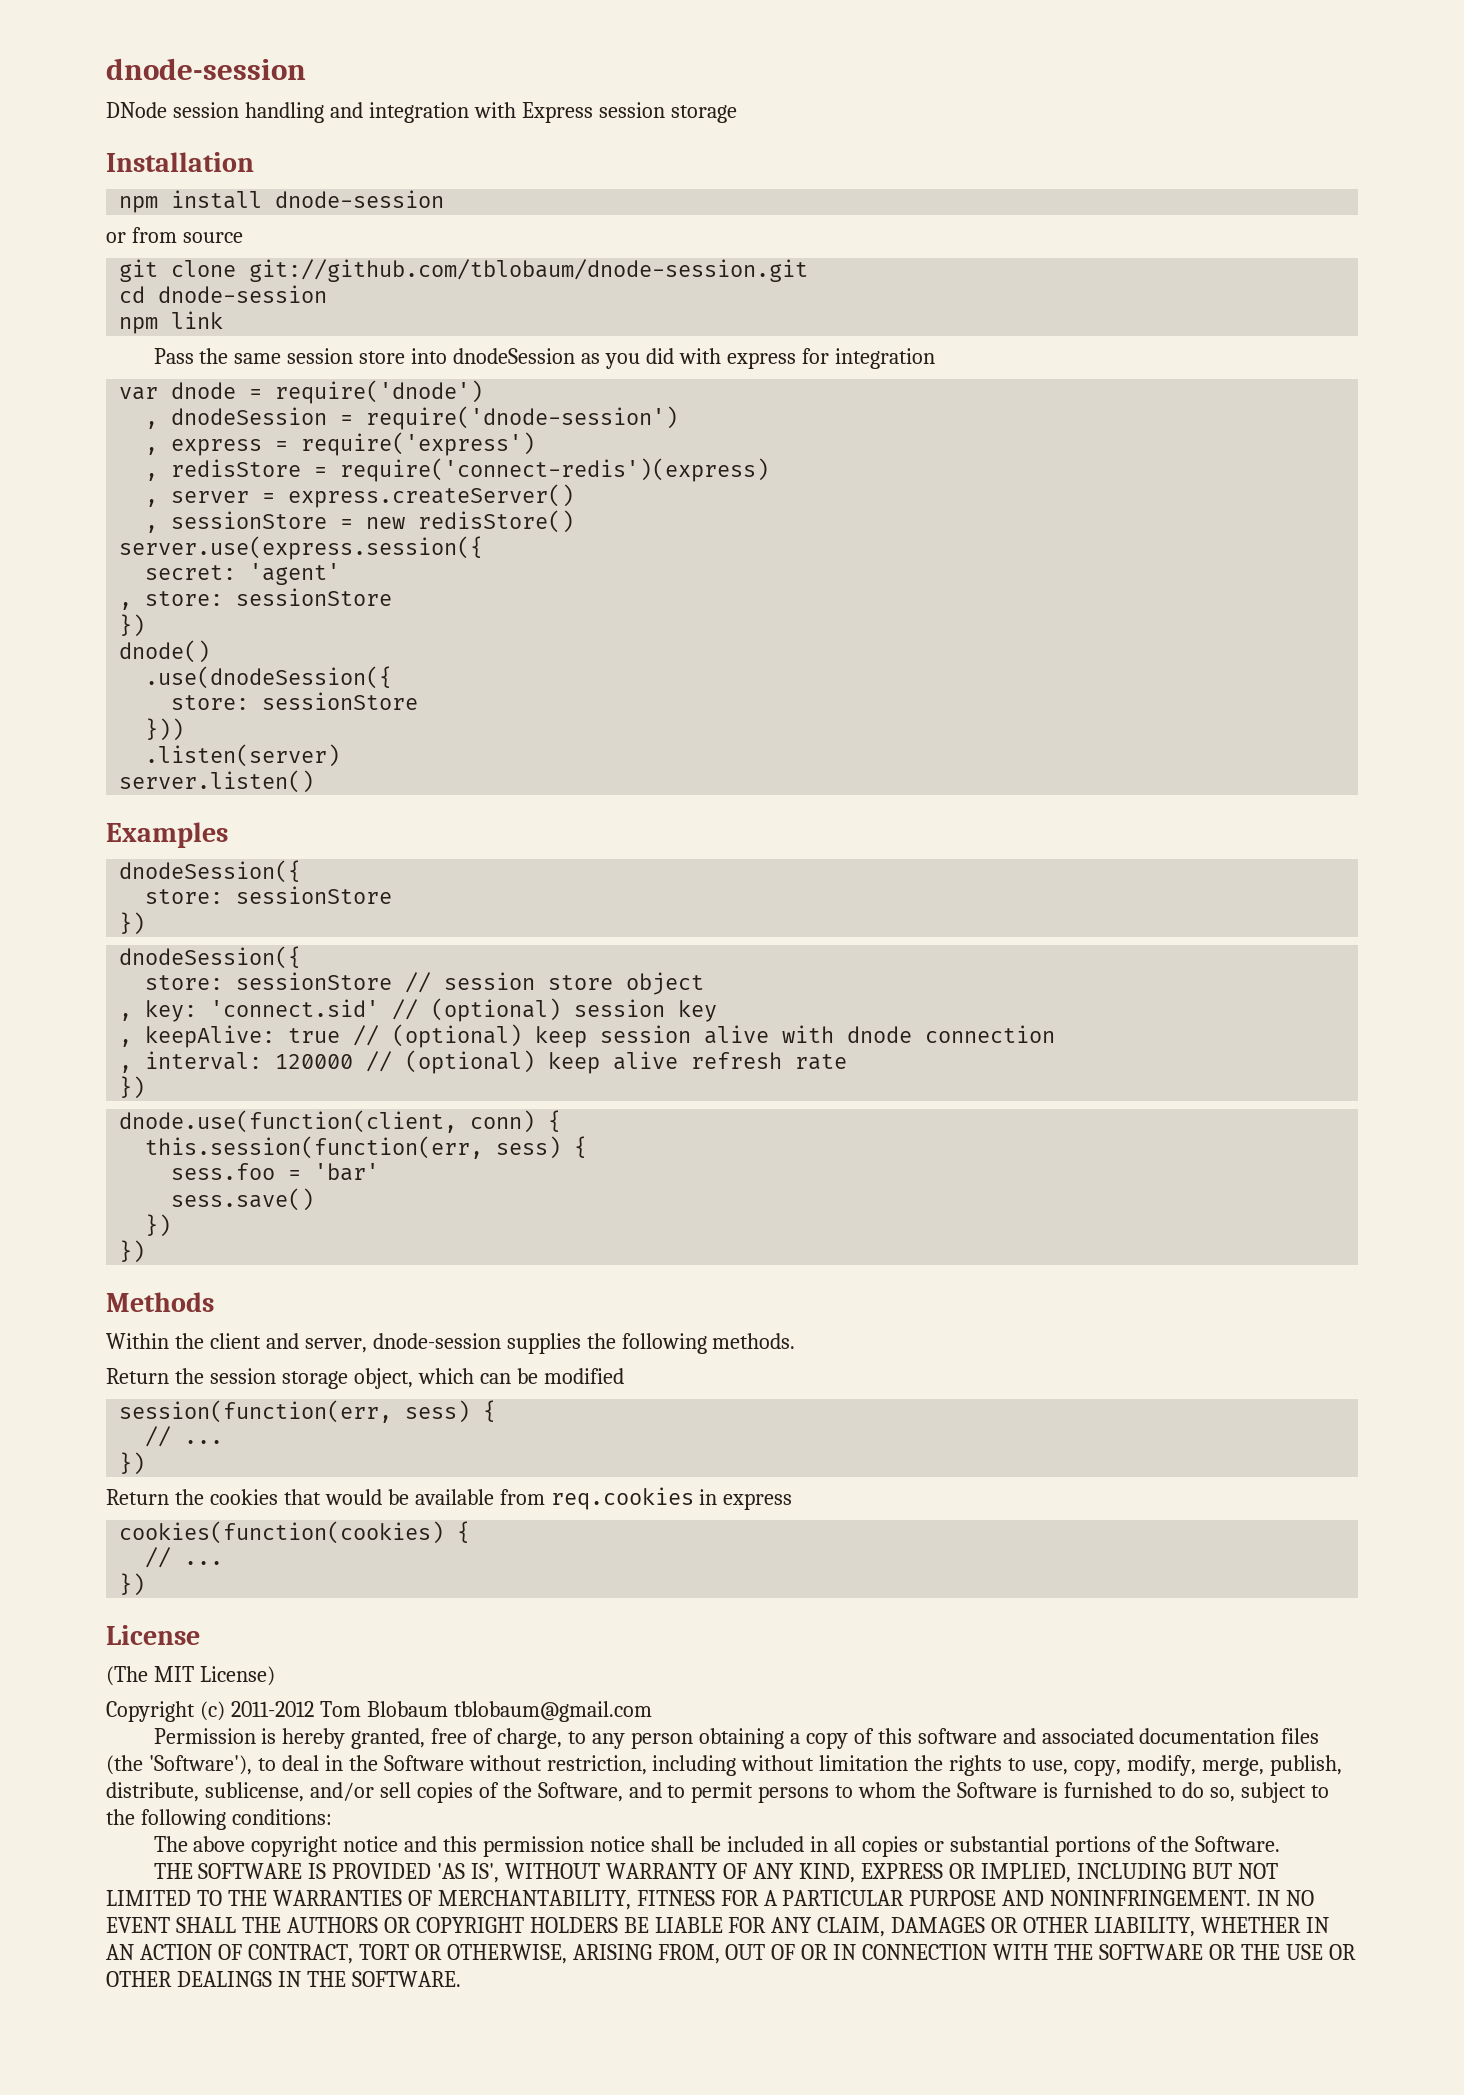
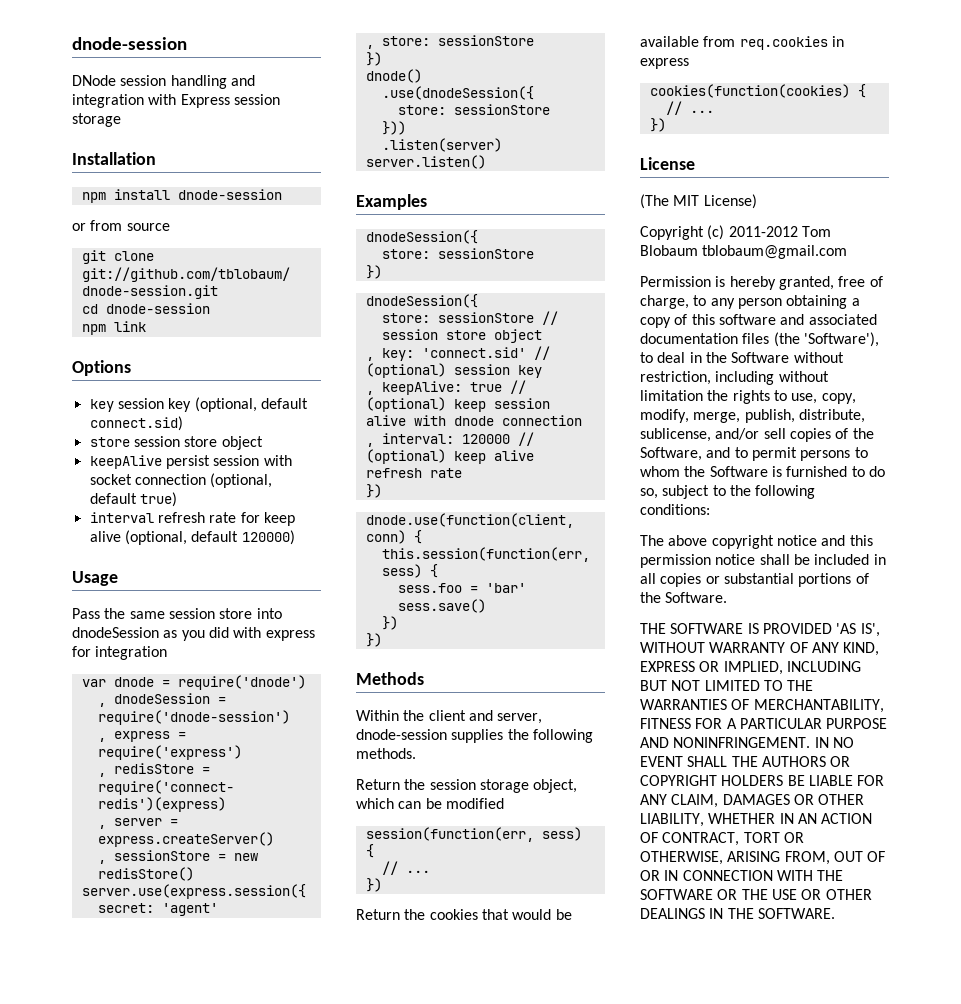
(224, 320) none -> [72,360,131,376] [89,397,308,412] [89,416,183,431] [89,436,263,450] [89,455,292,469] [89,473,273,488] [89,492,177,507] [89,512,295,526] [89,530,295,545] [72,571,118,586] // Options // key session key (optional, default connect.sid) // store session store object // keepAlive persist session with socket connection (optional, default true) // interval refresh rate for keep alive (optional, default 120000) // Usage

